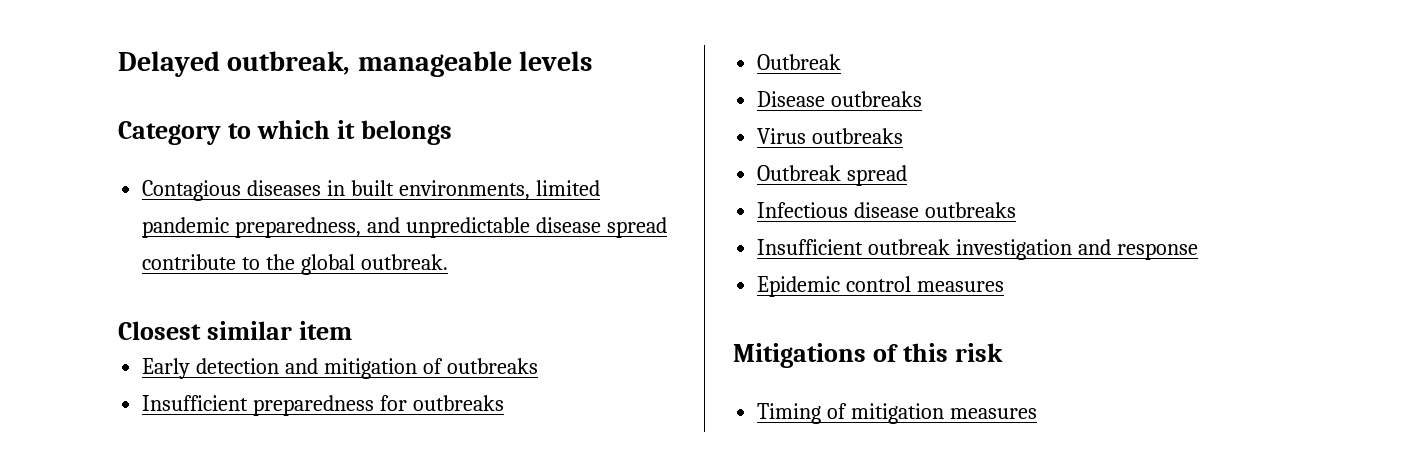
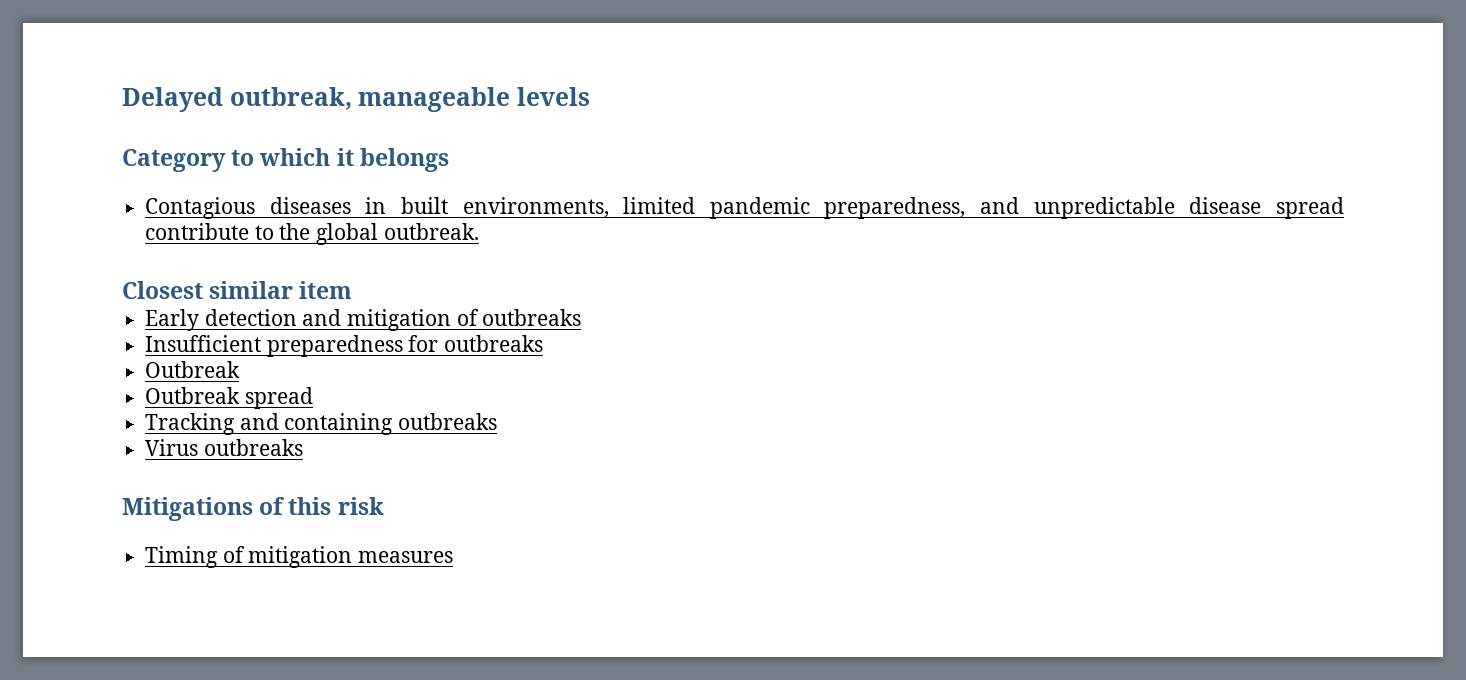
[757,91,923,107] [757,128,904,144] [757,165,908,186] [757,202,1017,218] [757,239,1198,260] [757,276,1005,297] Disease outbreaks // Virus outbreaks // Outbreak spread // Infectious disease outbreaks // Insufficient outbreak investigation and response // Epidemic control measures -> [145,387,313,409] [145,413,498,435] [145,439,303,456] Outbreak spread // Tracking and containing outbreaks // Virus outbreaks

